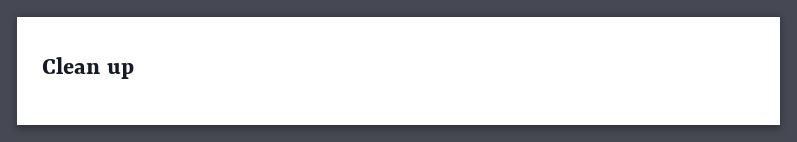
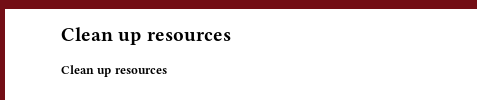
[42,57,134,79] Clean up -> [61,27,231,45] [61,65,167,77] Clean up resources // Clean up resources

